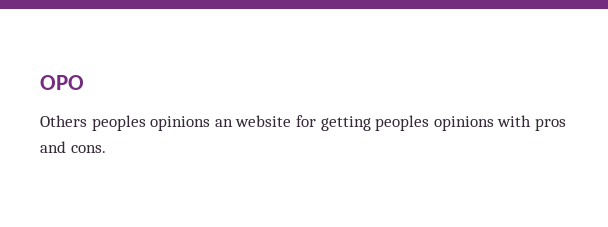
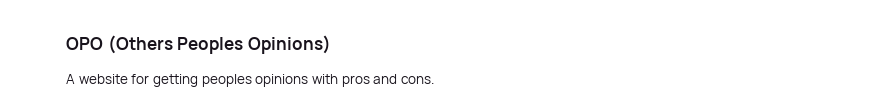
[40,115,233,131] // Others peoples opinions an -> [107,35,331,54] [66,74,75,84] (Others Peoples Opinions) // A

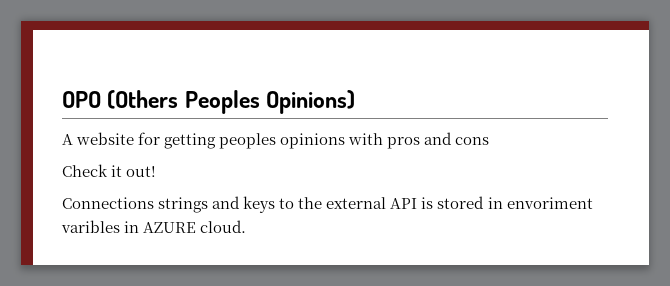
[400,76,434,84] cons. -> [455,137,490,145] [62,164,157,177] [62,196,593,213] [61,220,247,233] cons // Check it out! // Connections strings and keys to the external API is stored in envoriment varibles in AZURE cloud.

